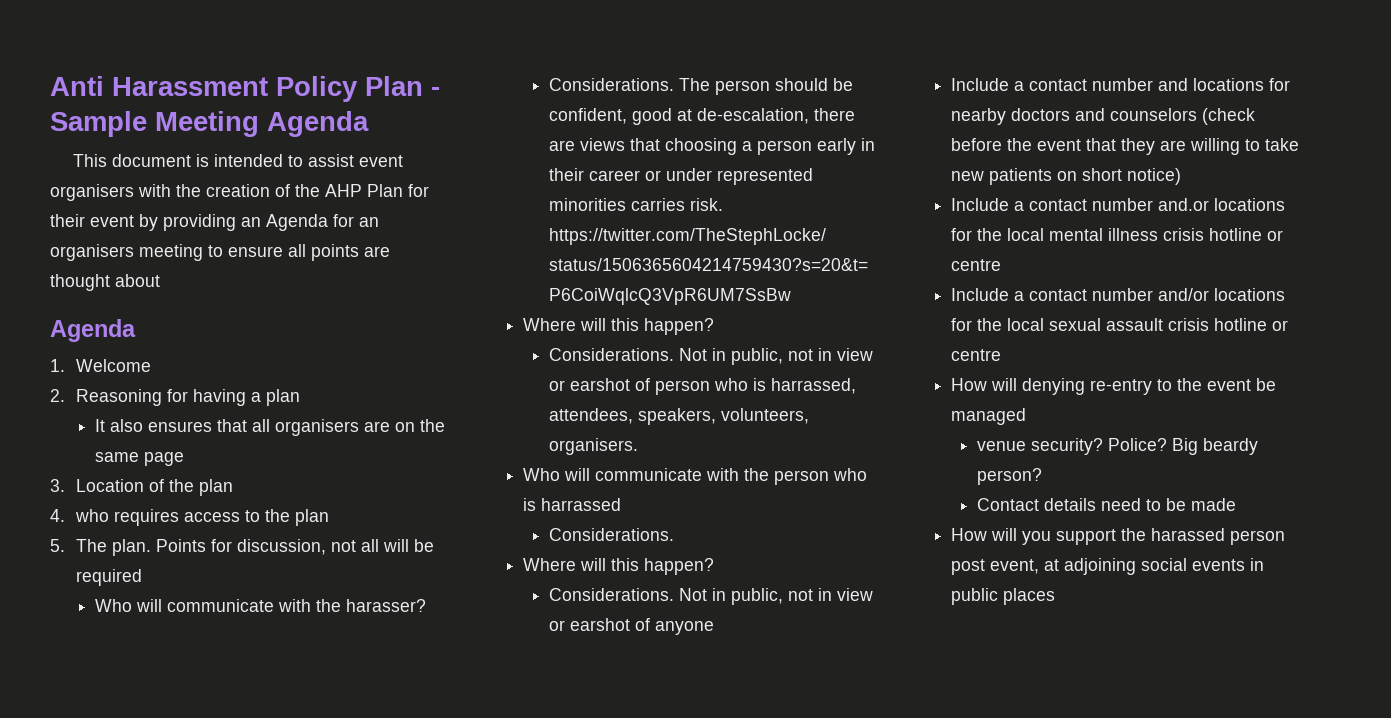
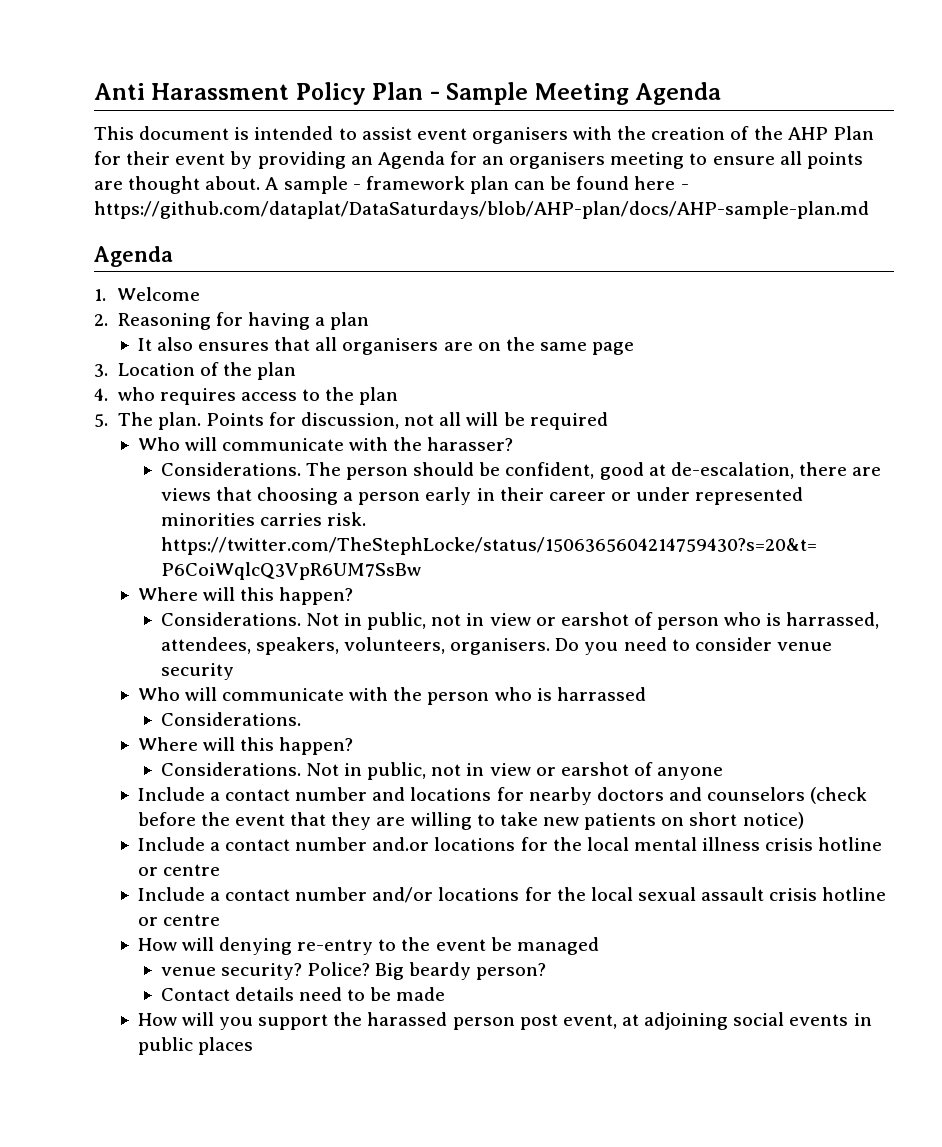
[115,274,160,287] about -> [205,176,689,194] [94,201,869,219] about. A sample - framework plan can be found here - https://github.com/dataplat/DataSaturdays/blob/AHP-plan/docs/AHP-sample-plan.md
(638, 446) none -> [555,637,832,655] [160,663,234,680] Do you need to consider venue security

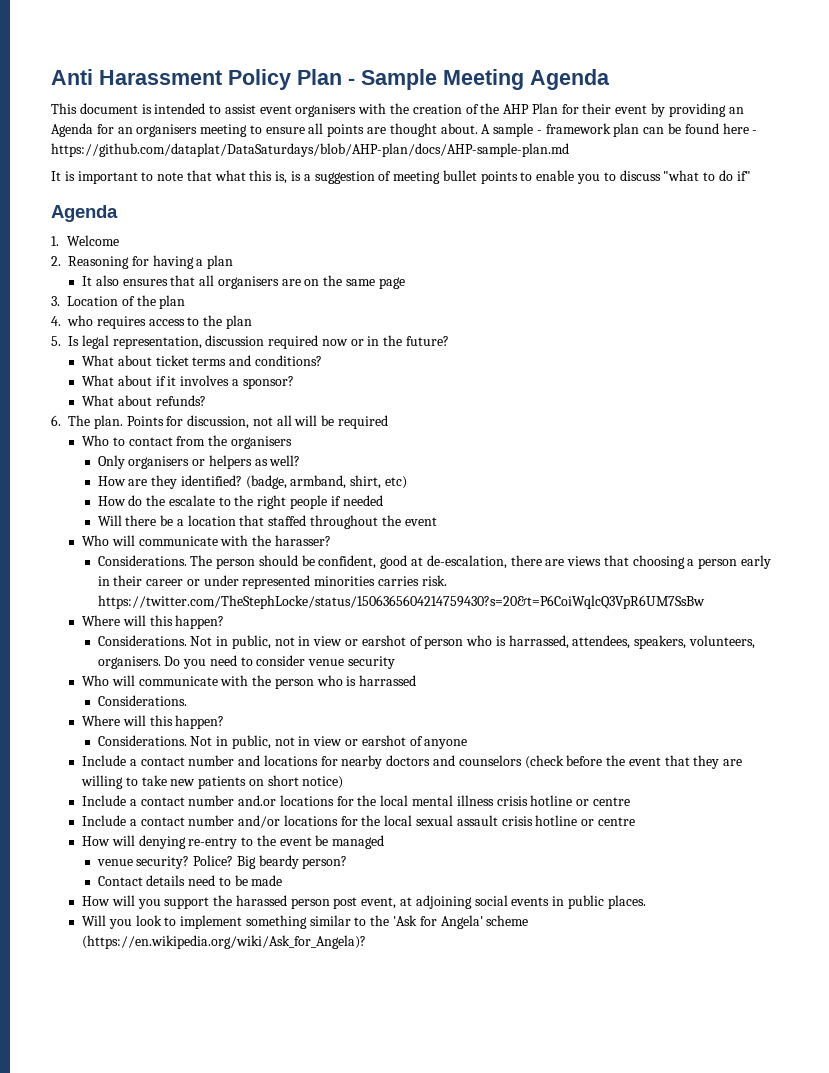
(869, 210) none -> [51,170,751,184] // It is important to note that what this is, is a suggestion of meeting bullet points to enable you to discuss "what to do if"
(108, 420) none -> [68,335,450,349] [81,355,322,366] [81,375,294,389] [81,395,206,406] [51,415,61,426] Is legal representation, discussion required now or in the future? // What about ticket terms and conditions? // What about if it involves a sponsor? // What about refunds? // 6.
(608, 421) none -> [81,435,292,449] [97,455,301,469] [97,475,407,489] [97,495,383,509] [97,515,437,529] // Who to contact from the organisers // Only organisers or helpers as well? // How are they identified? (badge, armband, shirt, etc) // How do the escalate to the right people if needed // Will there be a location that staffed throughout the event
[197,1037,253,1055] places -> [607,895,646,909] [81,915,529,929] [81,935,366,949] places. // Will you look to implement something similar to the 'Ask for Angela' scheme (https://en.wikipedia.org/wiki/Ask_for_Angela)?

